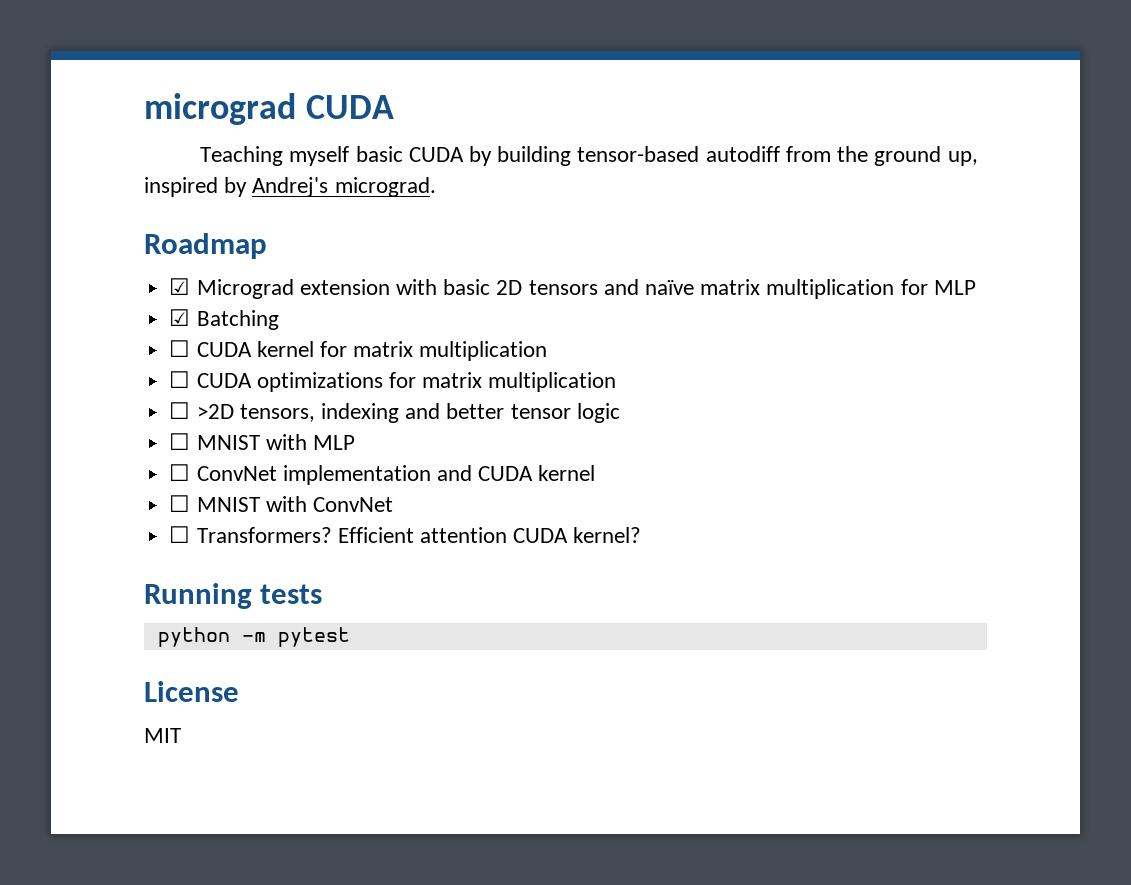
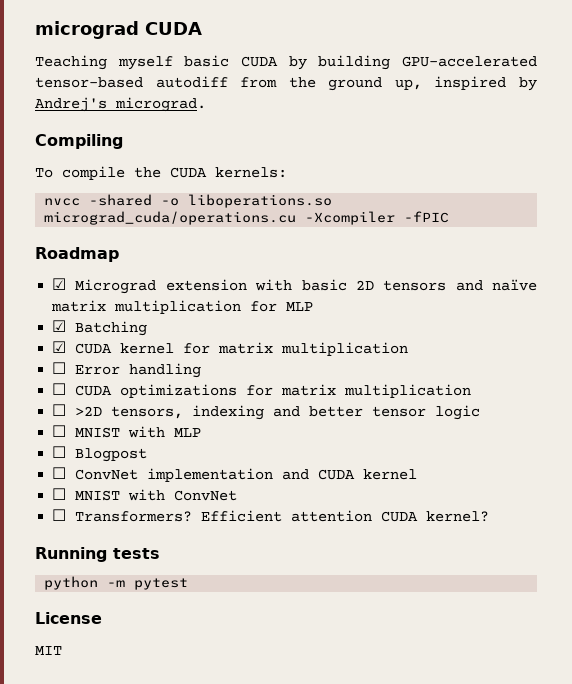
(572, 156) none -> [402,56,537,67] GPU-accelerated
(436, 187) none -> [35,134,123,149] [35,166,287,180] [44,194,333,208] [44,211,450,225] // Compiling // To compile the CUDA kernels: // nvcc -shared -o liboperations.so micrograd_cuda/operations.cu -Xcompiler -fPIC
[169,340,191,357] ☐ -> [52,341,67,353] ☑
(548, 351) none -> [52,362,202,378] // ☐ Error handling
(355, 442) none -> [52,446,148,462] // ☐ Blogpost

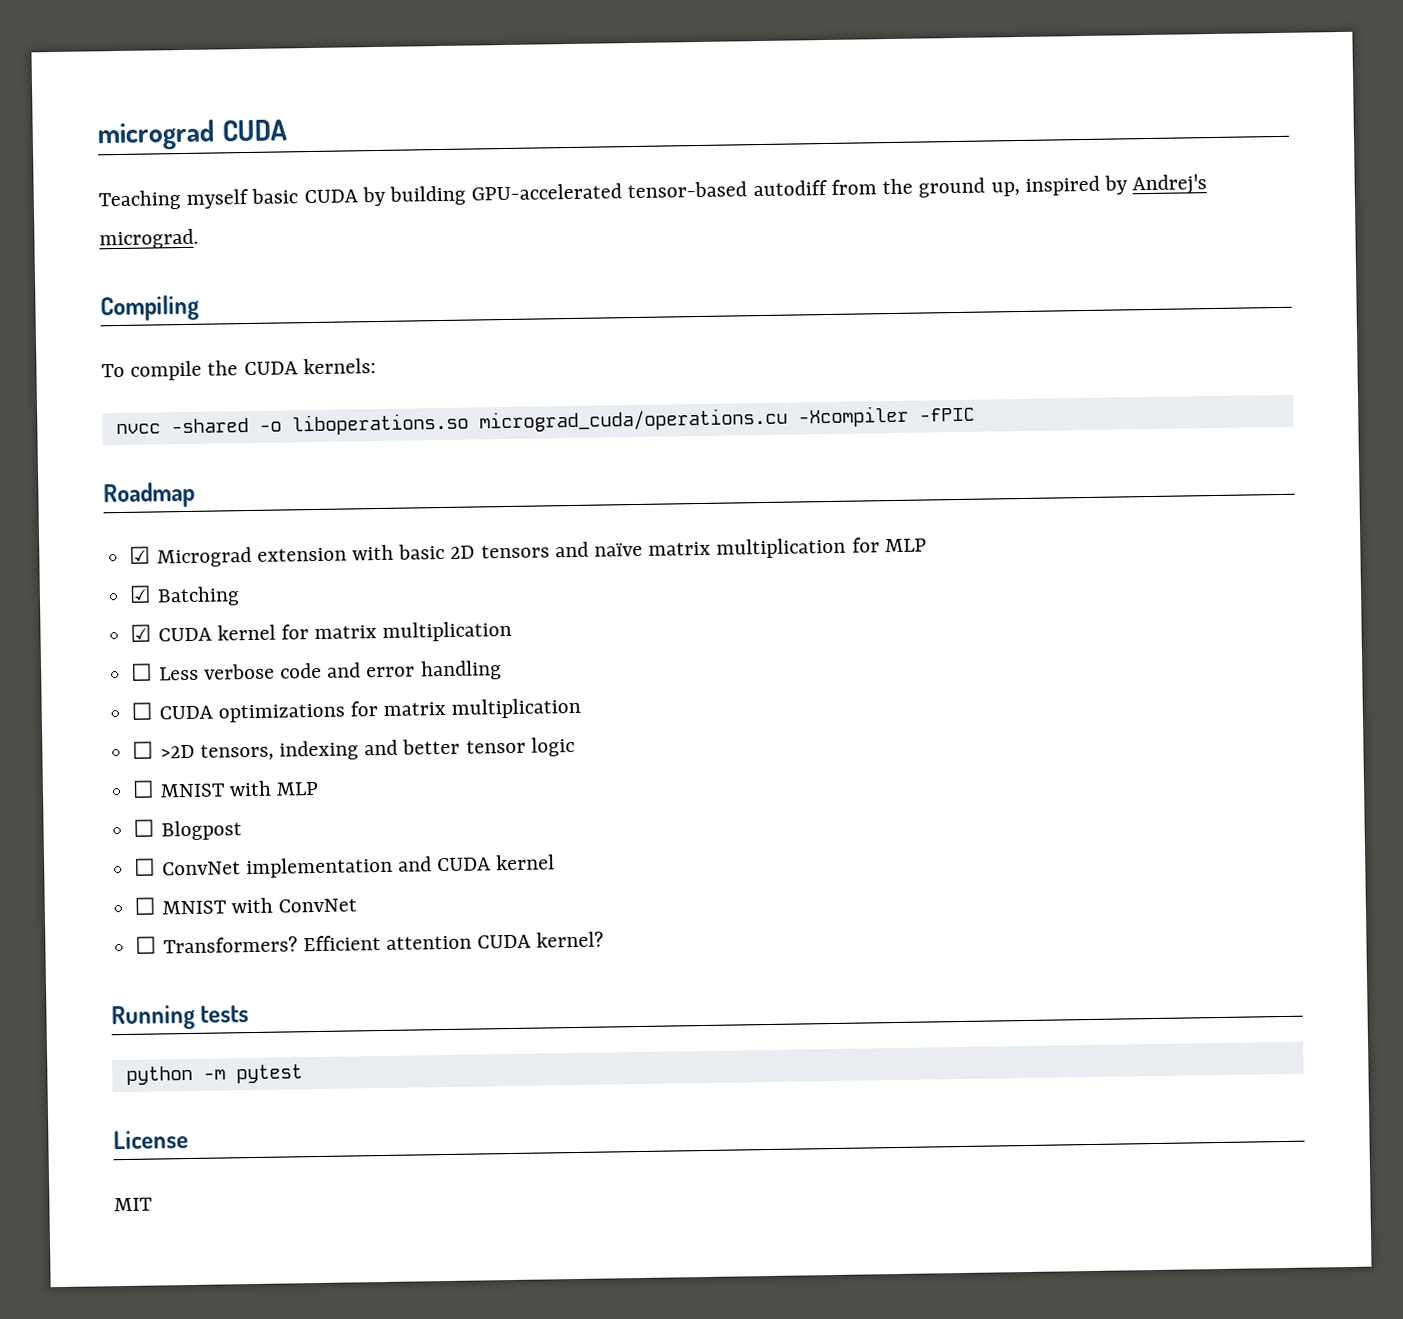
[75,365,121,375] Error -> [158,662,416,681] Less verbose code and error

